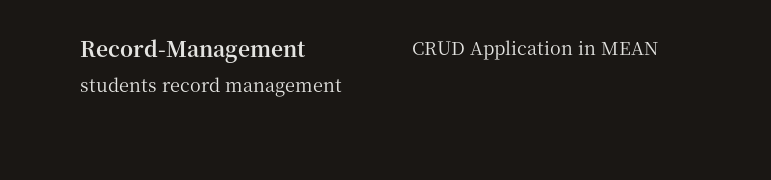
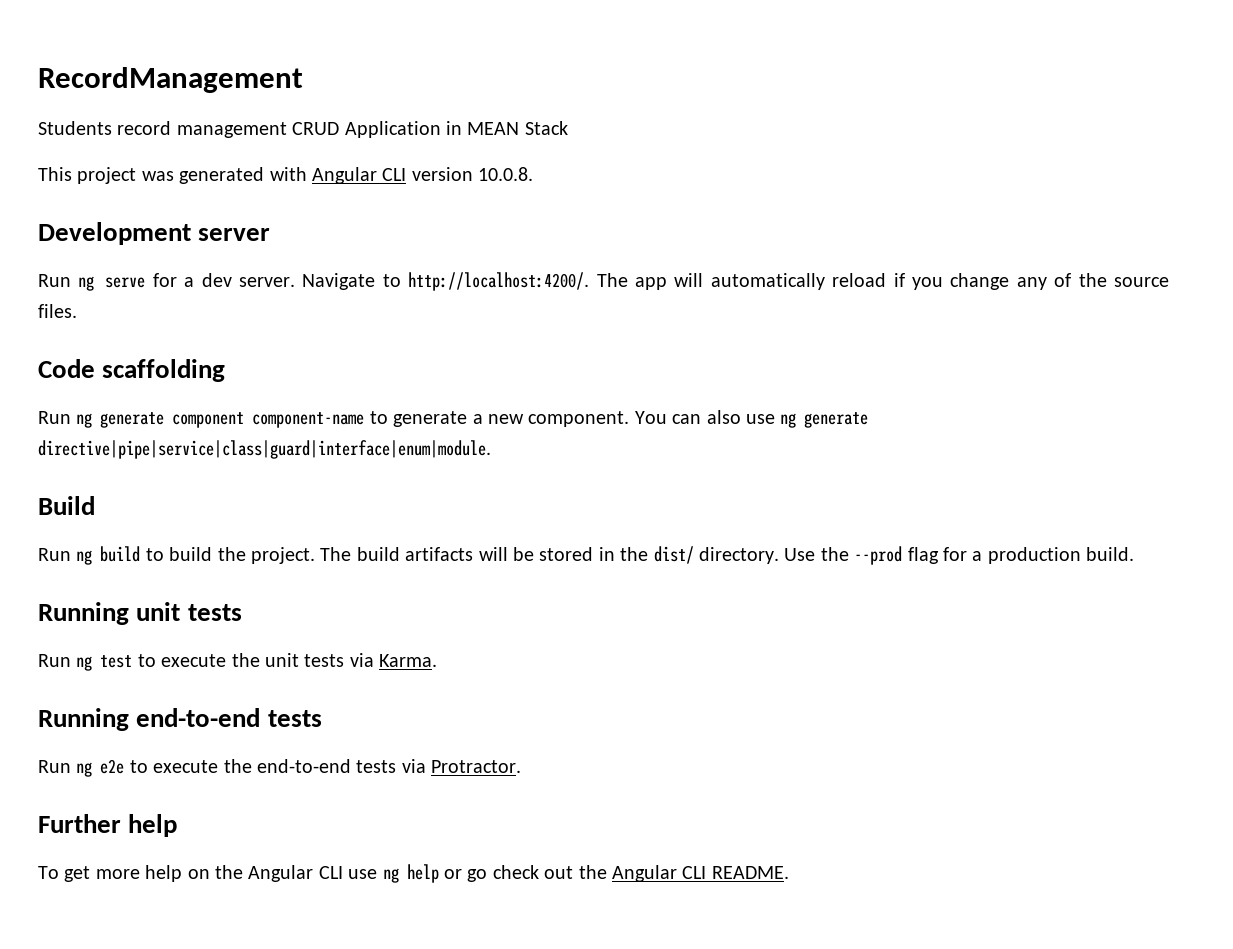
[80,39,306,63] [80,77,157,92] Record-Management // students -> [38,67,303,93] [38,121,112,135] RecordManagement // Students
(658, 48) none -> [524,121,568,135] [38,167,534,184] [38,222,271,245] [38,272,1170,291] [38,304,77,318] [38,359,226,382] [38,410,869,428] [38,440,491,459] [38,496,95,515] [38,546,1135,565] [38,602,242,625] [38,653,438,671] [38,708,322,731] [38,759,522,777] [38,814,178,837] [38,864,789,883] Stack // This project was generated with Angular CLI version 10.0.8. // Development server // Run ng serve for a dev server. Navigate to http://localhost:4200/. The app will automatically reload if you change any of the source files. // Code scaffolding // Run ng generate component component-name to generate a new component. You can also use ng generate directive|pipe|service|class|guard|interface|enum|module. // Build // Run ng build to build the project. The build artifacts will be stored in the dist/ directory. Use the --prod flag for a production build. // Running unit tests // Run ng test to execute the unit tests via Karma. // Running end-to-end tests // Run ng e2e to execute the end-to-end tests via Protractor. // Further help // To get more help on the Angular CLI use ng help or go check out the Angular CLI README.

